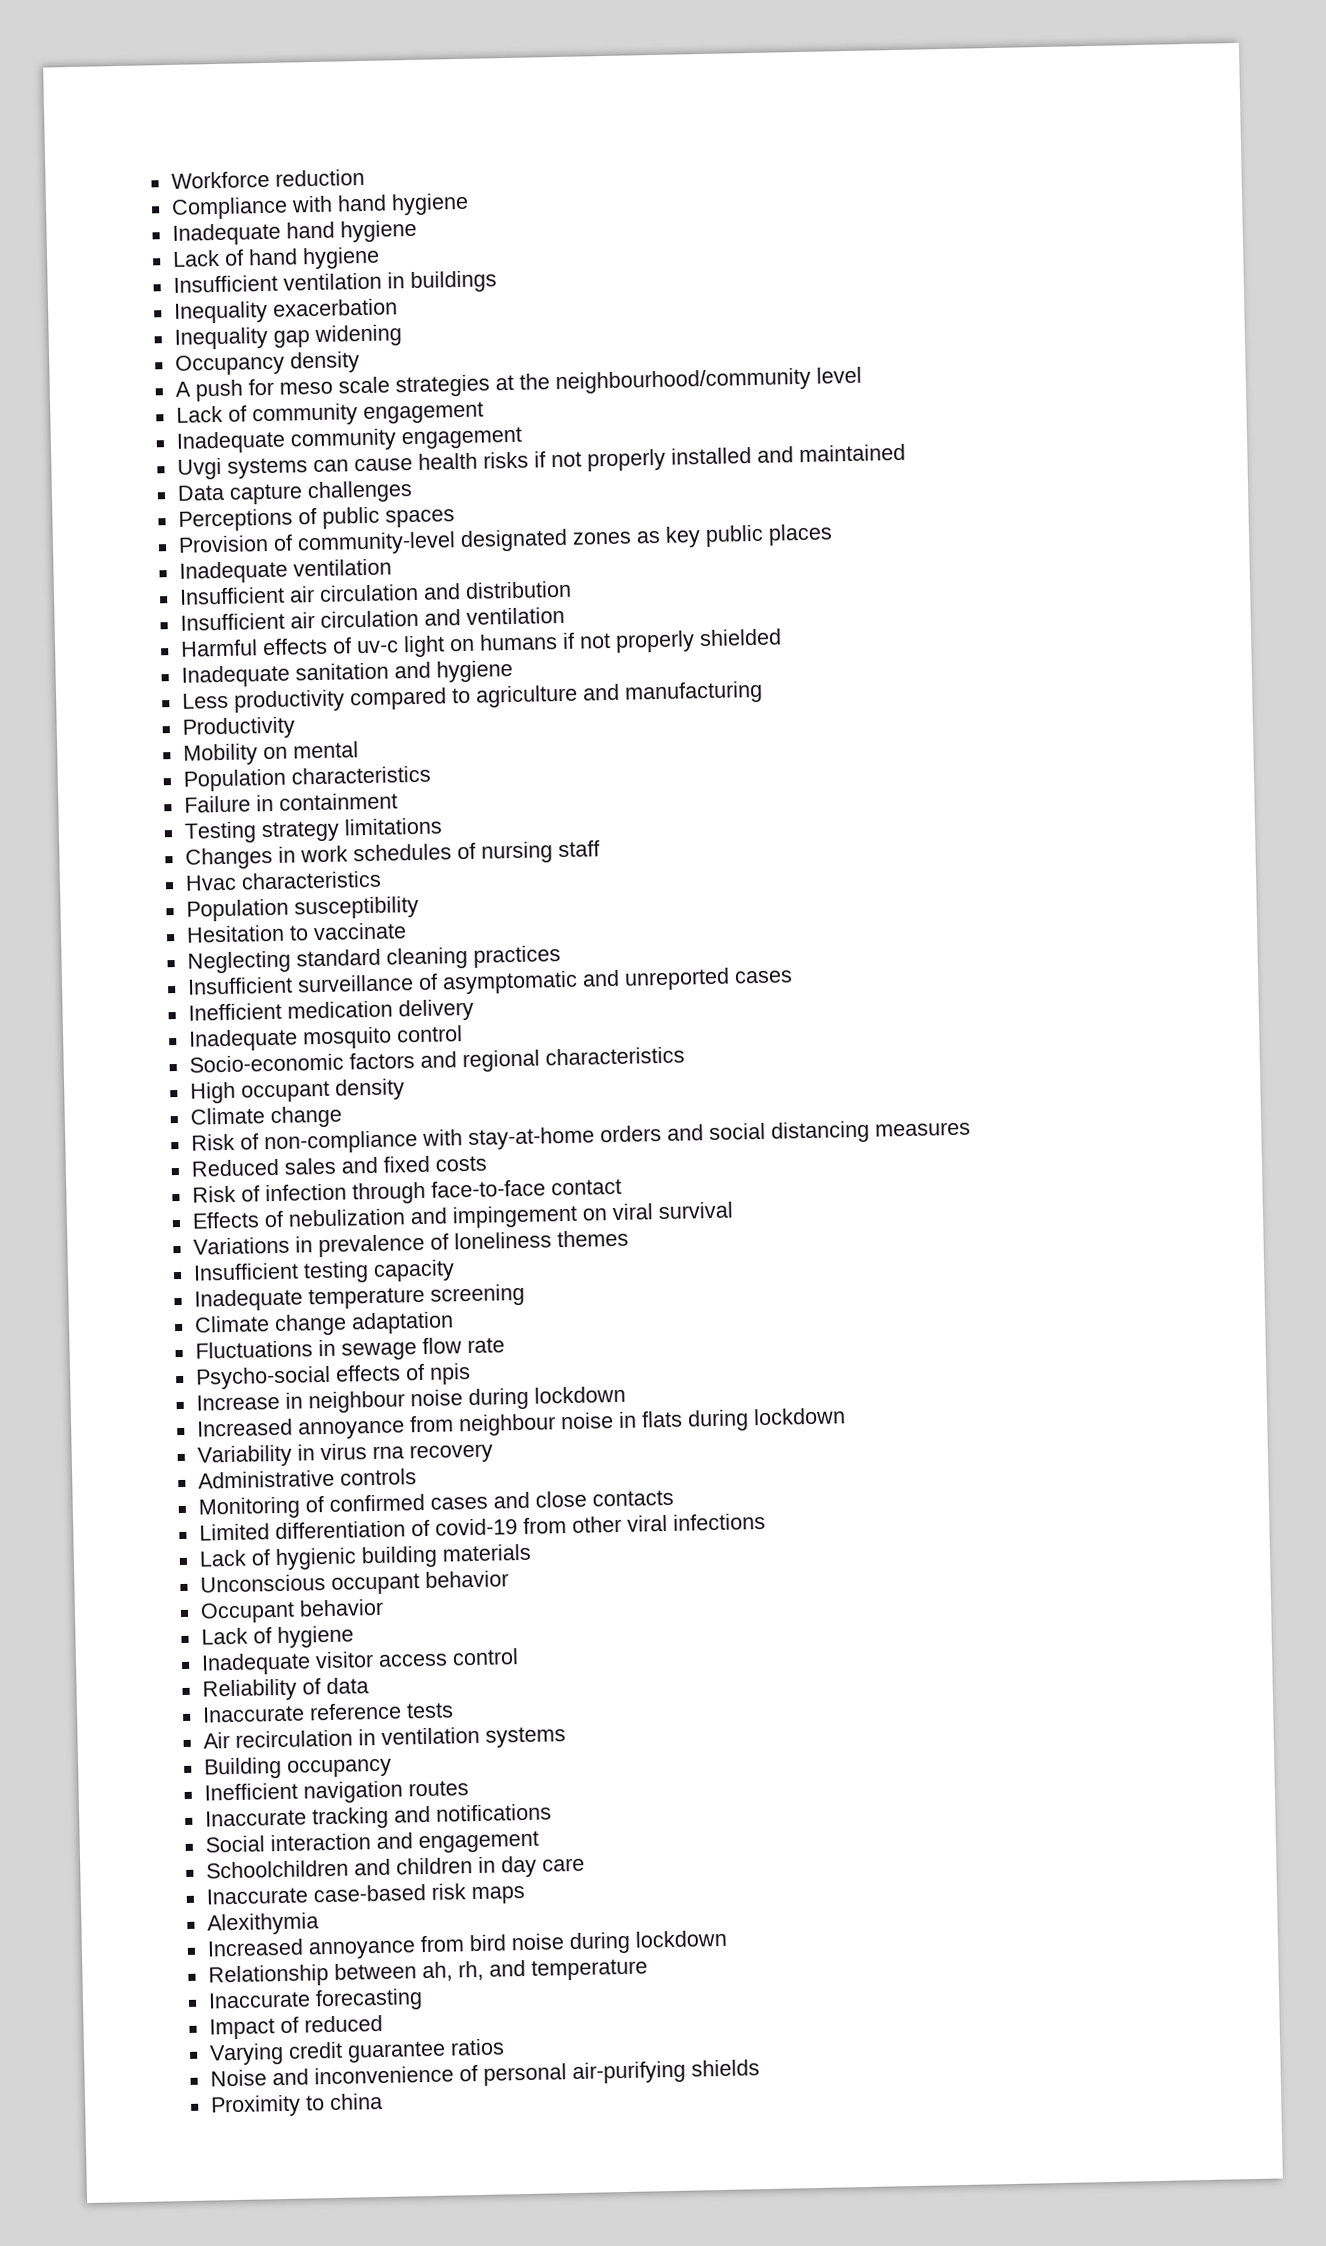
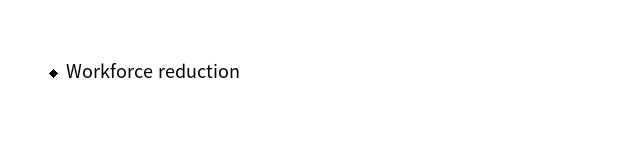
[170,192,469,220] [171,219,417,246] [171,246,380,270] [172,270,497,294] [173,298,398,324] [173,324,402,350] [174,351,360,376] [174,366,862,402] [175,401,484,427] [175,426,523,454] [176,443,906,480] [176,480,413,505] [177,506,455,532] [177,523,833,556] [178,558,392,584] [178,580,572,605] [179,606,565,631] [179,628,782,658] [180,660,513,688] [181,680,763,713] [181,716,295,740] [182,741,359,766] [182,765,431,792] [183,792,398,813] [183,817,442,844] [184,840,600,870] [184,870,382,891] [185,895,419,922] [185,922,407,943] [186,945,561,974] [186,967,793,995] [187,998,474,1022] [187,1025,463,1052] [188,1046,685,1073] [189,1078,405,1104] [189,1105,343,1129] [190,1120,971,1155] [190,1155,487,1177] [191,1178,622,1205] [191,1201,733,1229] [192,1229,629,1258] [192,1259,455,1284] [193,1283,525,1312] [193,1311,454,1337] [194,1337,505,1361] [194,1363,471,1390] [195,1385,626,1414] [196,1407,846,1440] [196,1443,493,1468] [197,1468,417,1489] [197,1489,674,1520] [198,1512,766,1541] [198,1543,531,1571] [199,1570,509,1595] [199,1598,384,1624] [200,1625,354,1649] [200,1648,519,1676] [201,1677,369,1702] [201,1702,454,1723] [202,1726,566,1749] [202,1757,392,1780] [203,1780,469,1804] [204,1803,552,1830] [204,1830,539,1854] [205,1855,585,1879] [205,1883,526,1905] [206,1912,319,1936] [206,1929,727,1960] [207,1958,648,1988] [207,1988,423,2012] [208,2014,383,2040] [208,2038,505,2066] [209,2059,760,2087] [209,2092,383,2118] // Compliance with hand hygiene // Inadequate hand hygiene // Lack of hand hygiene // Insufficient ventilation in buildings // Inequality exacerbation // Inequality gap widening // Occupancy density // A push for meso scale strategies at the neighbourhood/community level // Lack of community engagement // Inadequate community engagement // Uvgi systems can cause health risks if not properly installed and maintained // Data capture challenges // Perceptions of public spaces // Provision of community-level designated zones as key public places // Inadequate ventilation // Insufficient air circulation and distribution // Insufficient air circulation and ventilation // Harmful effects of uv-c light on humans if not properly shielded // Inadequate sanitation and hygiene // Less productivity compared to agriculture and manufacturing // Productivity // Mobility on mental // Population characteristics // Failure in containment // Testing strategy limitations // Changes in work schedules of nursing staff // Hvac characteristics // Population susceptibility // Hesitation to vaccinate // Neglecting standard cleaning practices // Insufficient surveillance of asymptomatic and unreported cases // Inefficient medication delivery // Inadequate mosquito control // Socio-economic factors and regional characteristics // High occupant density // Climate change // Risk of non-compliance with stay-at-home orders and social distancing measures // Reduced sales and fixed costs // Risk of infection through face-to-face contact // Effects of nebulization and impingement on viral survival // Variations in prevalence of loneliness themes // Insufficient testing capacity // Inadequate temperature screening // Climate change adaptation // Fluctuations in sewage flow rate // Psycho-social effects of npis // Increase in neighbour noise during lockdown // Increased annoyance from neighbour noise in flats during lockdown // Variability in virus rna recovery // Administrative controls // Monitoring of confirmed cases and close contacts // Limited differentiation of covid-19 from other viral infections // Lack of hygienic building materials // Unconscious occupant behavior // Occupant behavior // Lack of hygiene // Inadequate visitor access control // Reliability of data // Inaccurate reference tests // Air recirculation in ventilation systems // Building occupancy // Inefficient navigation routes // Inaccurate tracking and notifications // Social interaction and engagement // Schoolchildren and children in day care // Inaccurate case-based risk maps // Alexithymia // Increased annoyance from bird noise during lockdown // Relationship between ah, rh, and temperature // Inaccurate forecasting // Impact of reduced // Varying credit guarantee ratios // Noise and inconvenience of personal air-purifying shields // Proximity to china -> (240, 70) none

